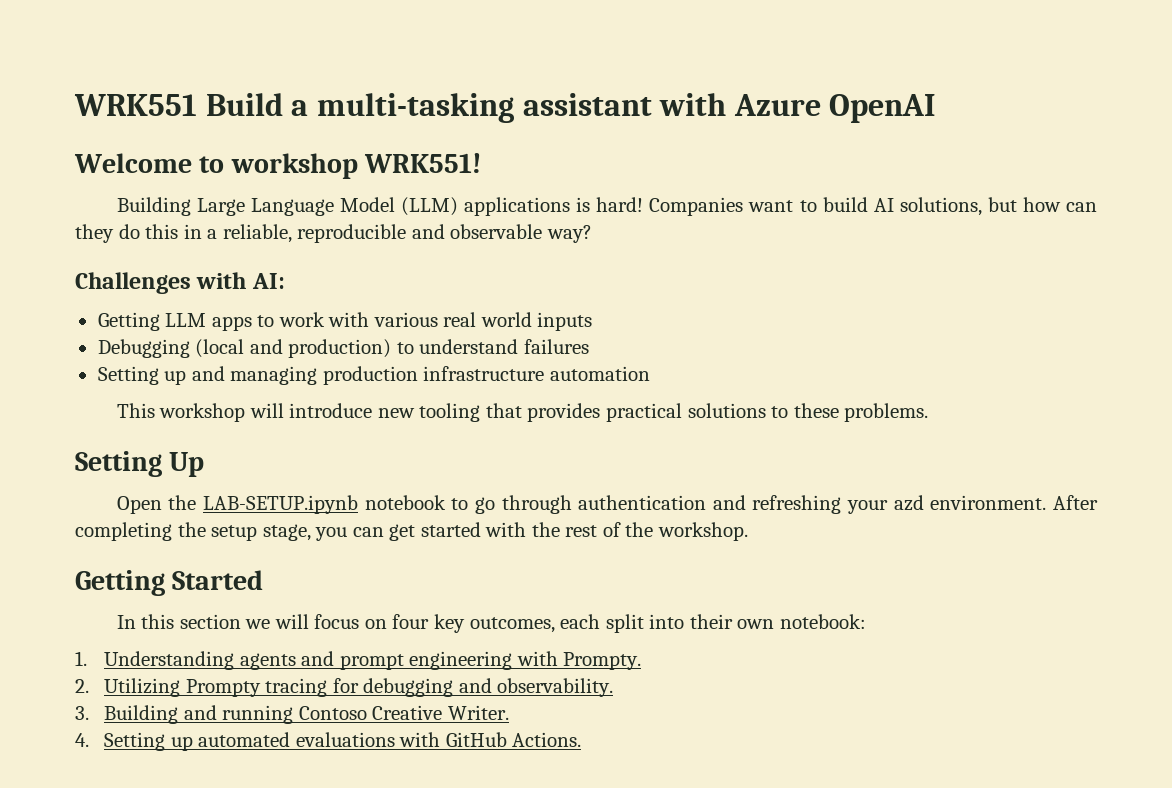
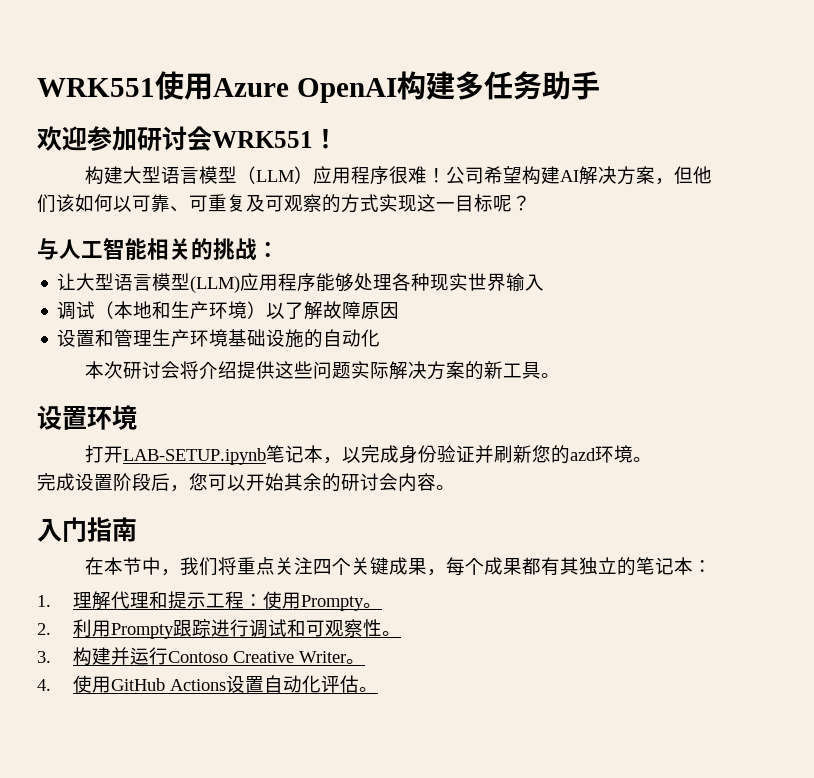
[74,93,936,123] [74,153,482,179] [116,197,1097,216] [75,224,592,243] [75,272,285,294] [97,312,593,331] [97,339,589,358] [97,366,650,385] [116,403,929,422] [75,451,205,477] [116,495,1099,514] [75,522,748,541] [75,570,264,596] [116,614,866,633] [75,651,642,670] [75,678,614,697] [75,705,294,724] WRK551 Build a multi-tasking assistant with Azure OpenAI // Welcome to workshop WRK551! // Building Large Language Model (LLM) applications is hard! Companies want to build AI solutions, but how can they do this in a reliable, reproducible and observable way? // Challenges with AI: // Getting LLM apps to work with various real world inputs // Debugging (local and production) to understand failures // Setting up and managing production infrastructure automation // This workshop will introduce new tooling that provides practical solutions to these problems. // Setting Up // Open the LAB-SETUP.ipynb notebook to go through authentication and refreshing your azd environment. After completing the setup stage, you can get started with the rest of the workshop. // Getting Started // In this section we will focus on four key outcomes, each split into their own notebook: // 1. Understanding agents and prompt engineering with Prompty. // 2. Utilizing Prompty tracing for debugging and observability. // 3. Building and running -> [37,71,600,103] [37,126,338,151] [85,166,713,185] [37,194,531,213] [37,238,279,261] [57,273,545,293] [57,301,400,320] [57,329,381,348] [85,361,561,380] [37,405,137,430] [85,445,653,465] [37,473,455,492] [37,517,137,542] [85,557,713,576] [37,591,383,611] [37,619,402,639] [37,647,169,666] WRK551使用Azure OpenAI构建多任务助手 // 欢迎参加研讨会WRK551！ // 构建大型语言模型（LLM）应用程序很难！公司希望构建AI解决方案，但他们该如何以可靠、可重复及可观察的方式实现这一目标呢？ // 与人工智能相关的挑战： // 让大型语言模型(LLM)应用程序能够处理各种现实世界输入 // 调试（本地和生产环境）以了解故障原因 // 设置和管理生产环境基础设施的自动化 // 本次研讨会将介绍提供这些问题实际解决方案的新工具。 // 设置环境 // 打开LAB-SETUP.ipynb笔记本，以完成身份验证并刷新您的azd环境。 // 完成设置阶段后，您可以开始其余的研讨会内容。 // 入门指南 // 在本节中，我们将重点关注四个关键成果，每个成果都有其独立的笔记本： // 1.理解代理和提示工程：使用Prompty。 // 2.利用Prompty跟踪进行调试和可观察性。 // 3.构建并运行
[447,705,509,720] Writer. -> [299,651,366,664] Writer。
[104,732,582,751] Setting up automated evaluations with GitHub Actions. -> [73,675,379,693] 使用GitHub Actions设置自动化评估。

